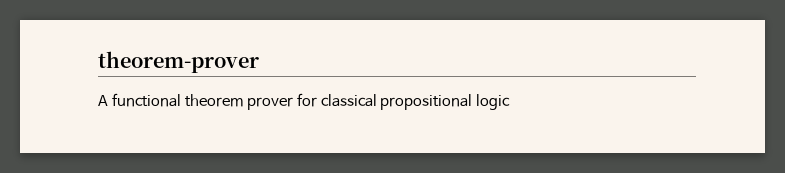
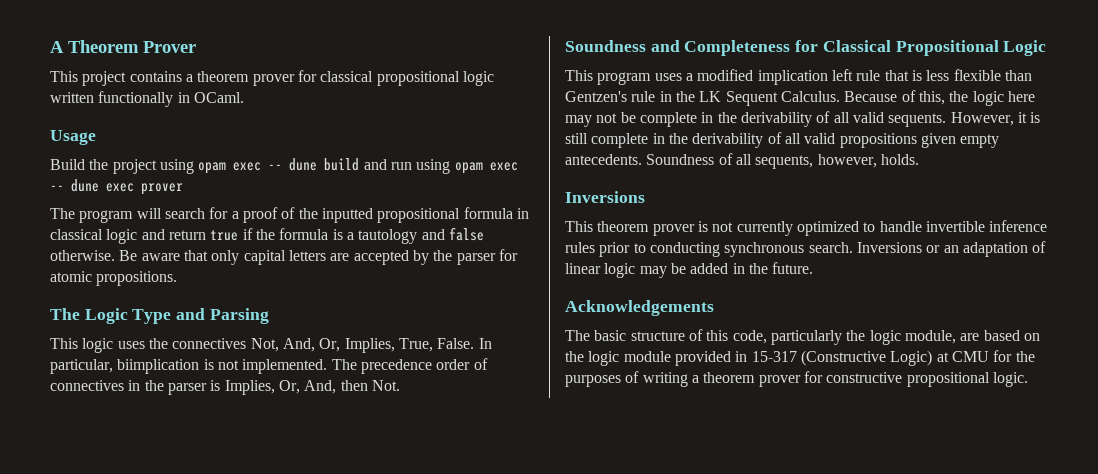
[98,51,259,73] [98,93,181,107] theorem-prover // A functional -> [50,40,196,53] [50,71,193,86] A Theorem Prover // This project contains a
(511, 102) none -> [50,91,244,107] [50,130,96,145] [50,158,518,174] [50,179,183,195] [50,207,529,223] [50,227,484,244] [50,249,518,265] [50,271,178,286] [50,308,269,324] [50,338,492,353] [50,358,488,374] [50,380,400,395] [565,40,1047,56] [565,69,1032,85] [565,90,1035,106] [565,111,1041,127] [565,132,1000,148] [565,153,919,169] [565,191,645,203] [565,220,1048,236] [565,241,1047,257] [565,262,814,278] [565,300,714,316] [565,329,1040,345] [565,350,1035,366] [565,371,1028,387] written functionally in OCaml. // Usage // Build the project using opam exec -- dune build and run using opam exec -- dune exec prover // The program will search for a proof of the inputted propositional formula in classical logic and return true if the formula is a tautology and false otherwise. Be aware that only capital letters are accepted by the parser for atomic propositions. // The Logic Type and Parsing // This logic uses the connectives Not, And, Or, Implies, True, False. In particular, biimplication is not implemented. The precedence order of connectives in the parser is Implies, Or, And, then Not. // Soundness and Completeness for Classical Propositional Logic // This program uses a modified implication left rule that is less flexible than Gentzen's rule in the LK Sequent Calculus. Because of this, the logic here may not be complete in the derivability of all valid sequents. However, it is still complete in the derivability of all valid propositions given empty antecedents. Soundness of all sequents, however, holds. // Inversions // This theorem prover is not currently optimized to handle invertible inference rules prior to conducting synchronous search. Inversions or an adaptation of linear logic may be added in the future. // Acknowledgements // The basic structure of this code, particularly the logic module, are based on the logic module provided in 15-317 (Constructive Logic) at CMU for the purposes of writing a theorem prover for constructive propositional logic.

